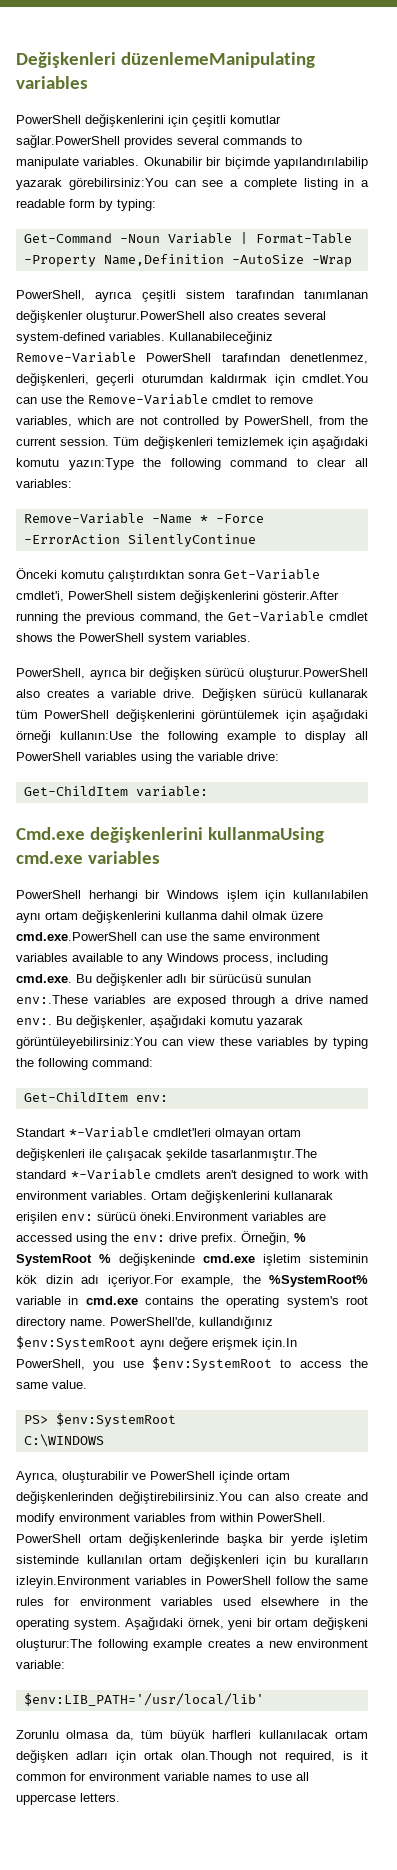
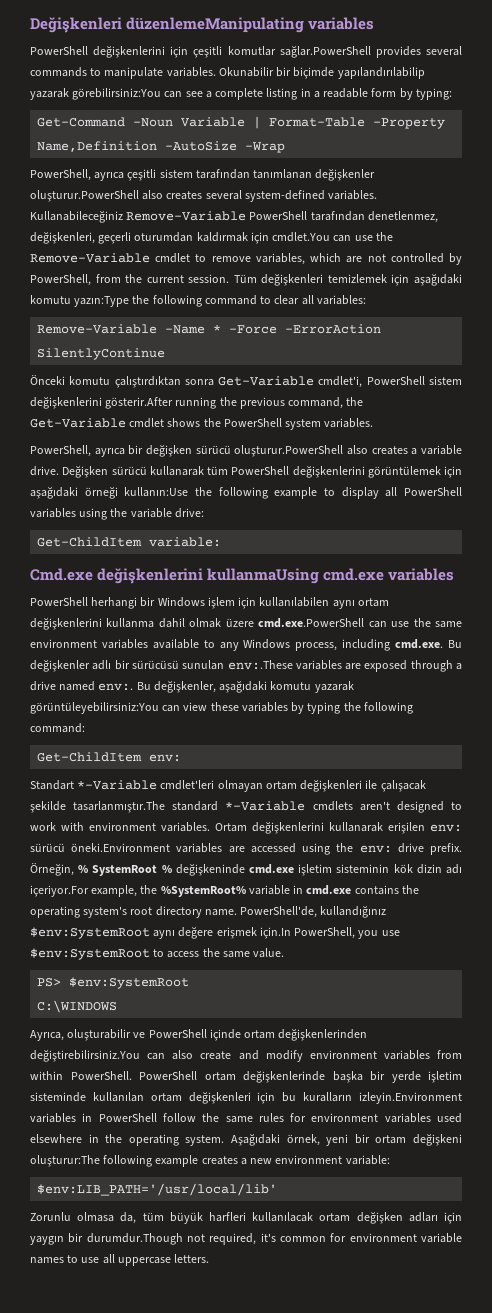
[143,1751,368,1763] ortak olan.Though not required, is it -> [30,1233,276,1245] yaygın bir durumdur.Though not required, it's

